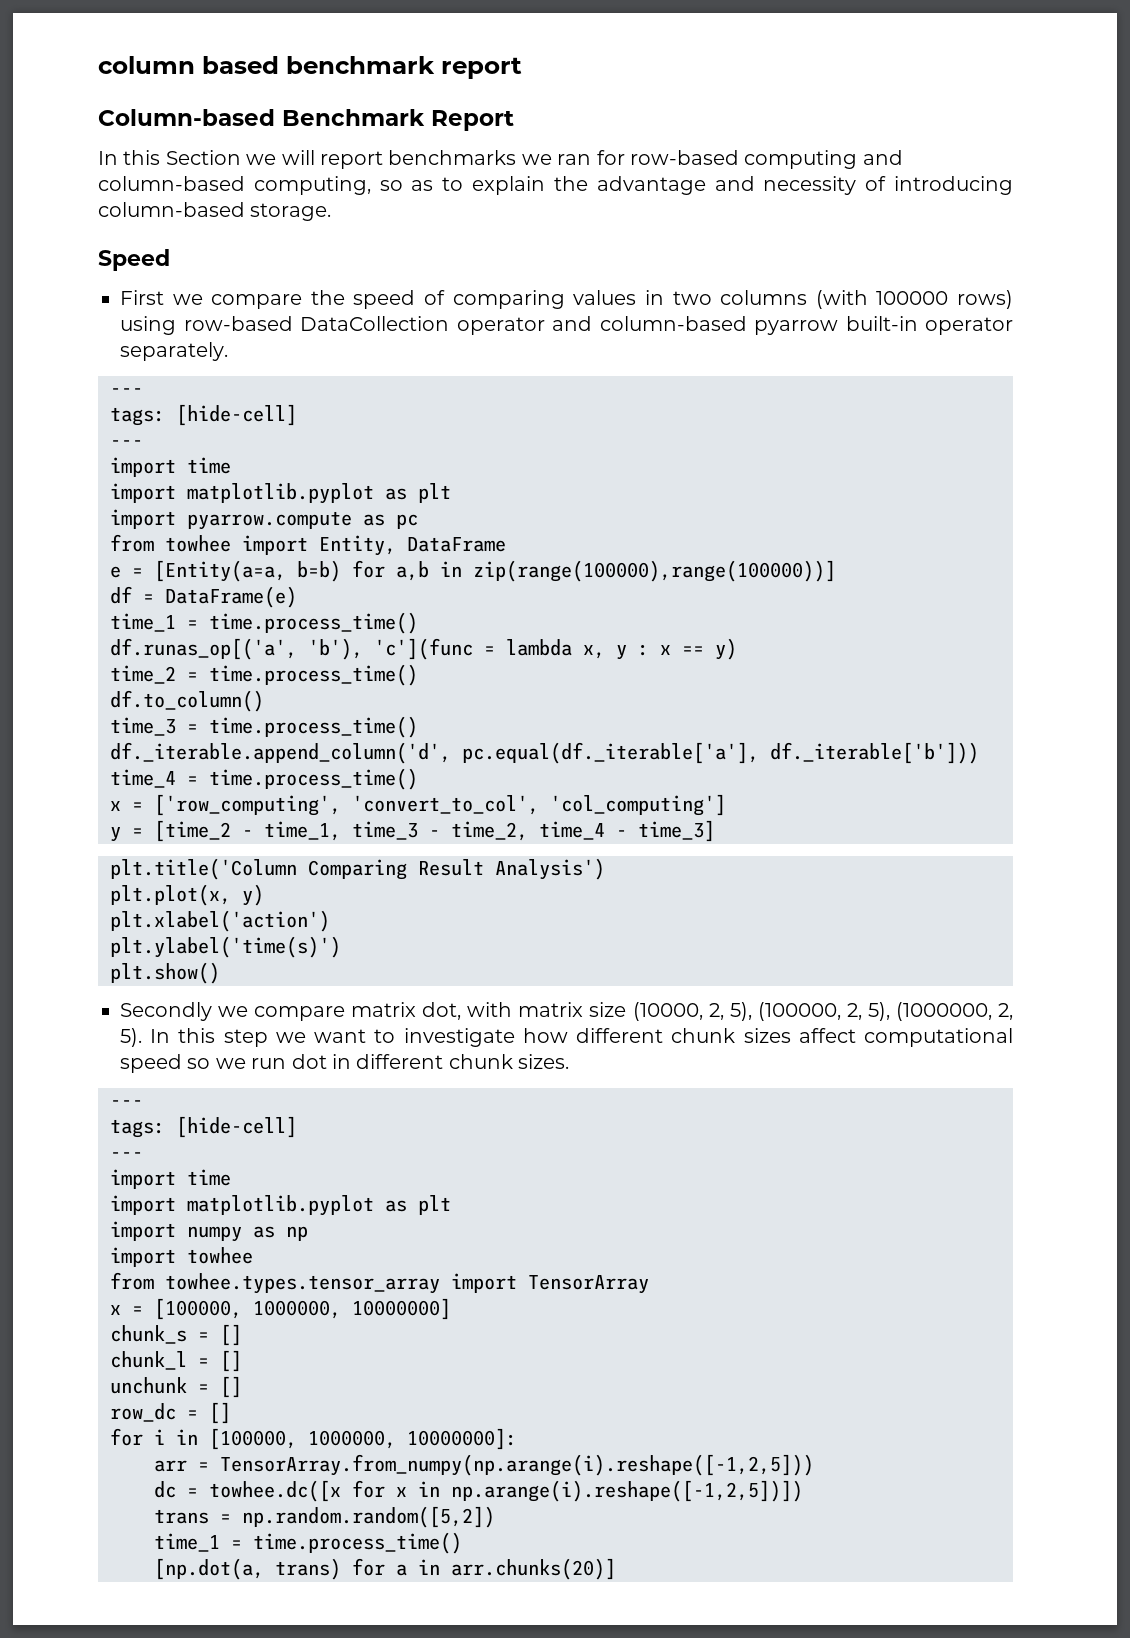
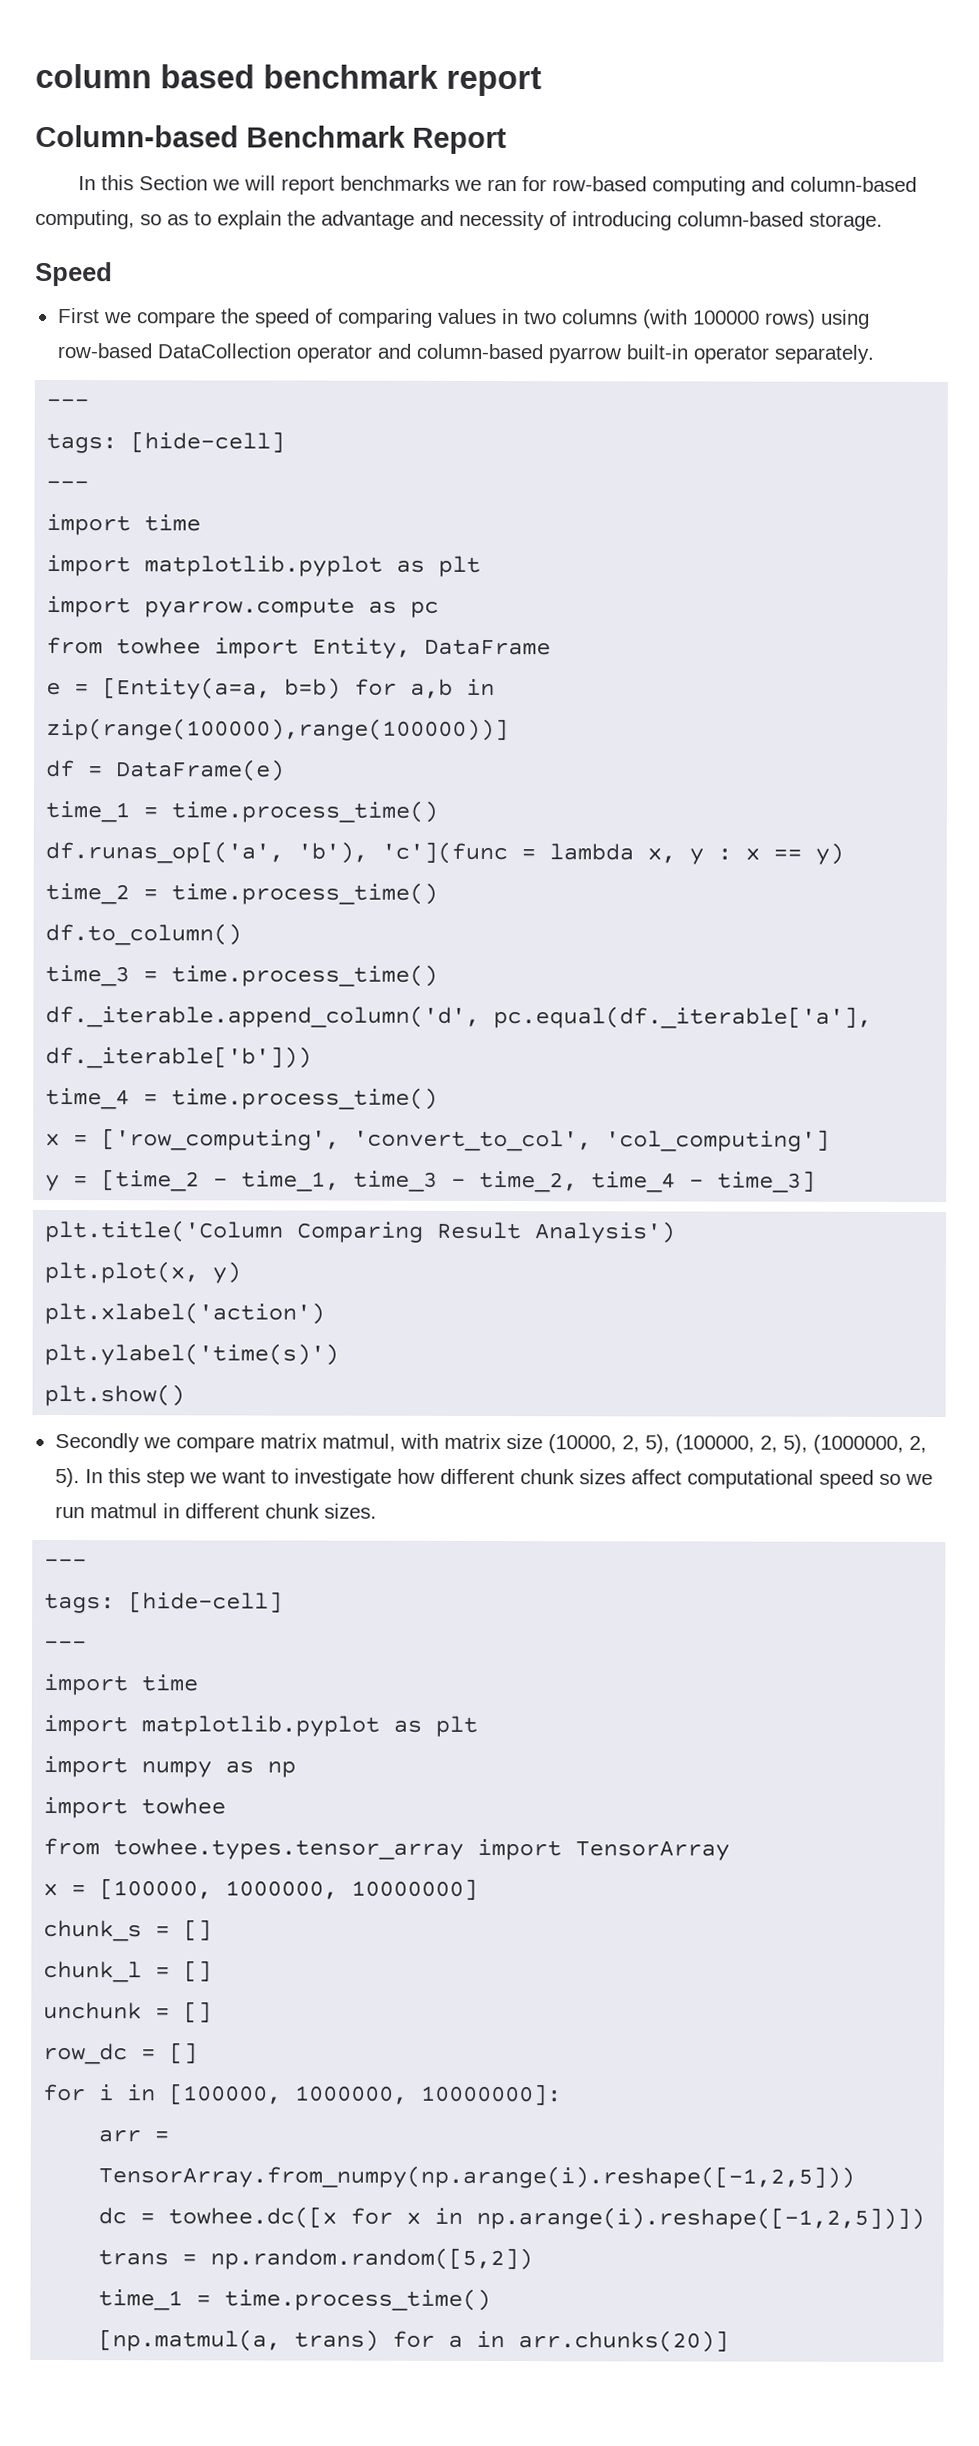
[422,1002,462,1020] dot, -> [321,1433,396,1452] matmul,
[291,1054,327,1069] dot -> [89,1503,158,1519] matmul
[154,1558,264,1580] [np.dot(a, -> [98,2329,282,2352] [np.matmul(a,

